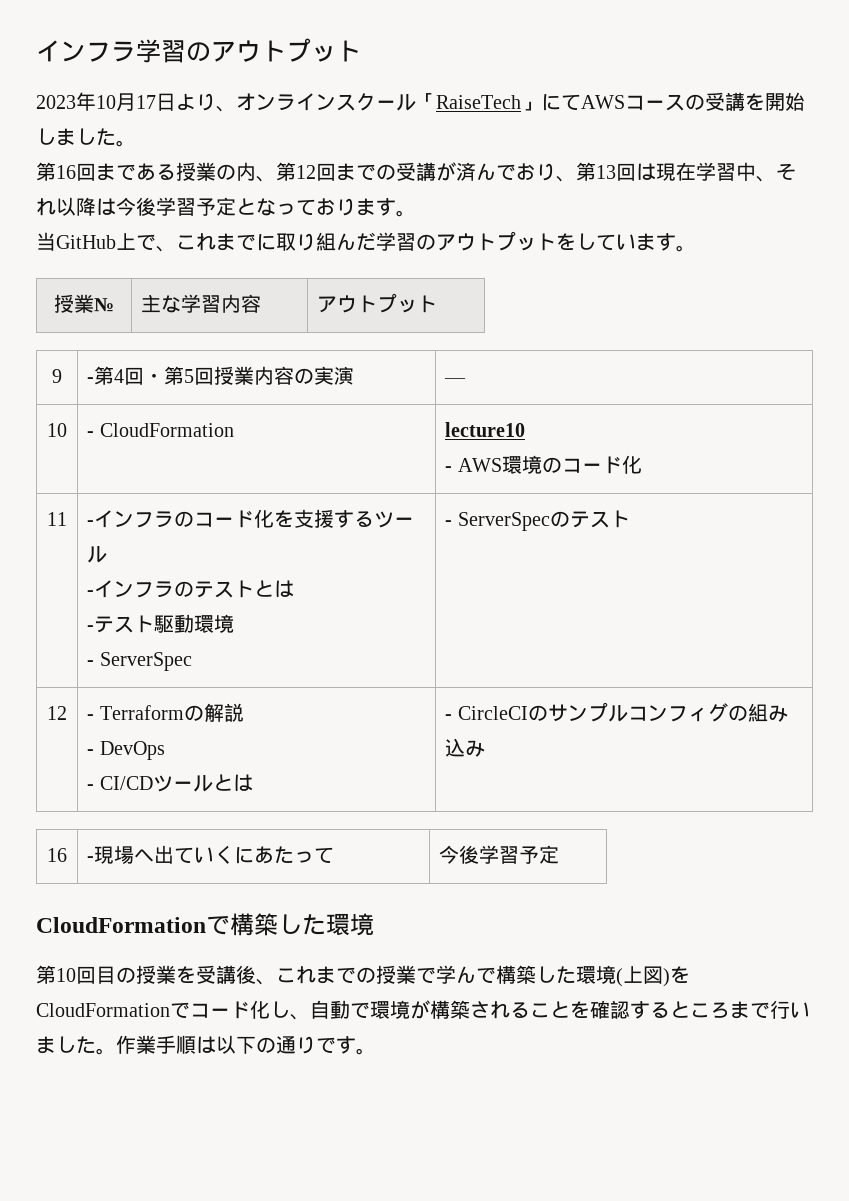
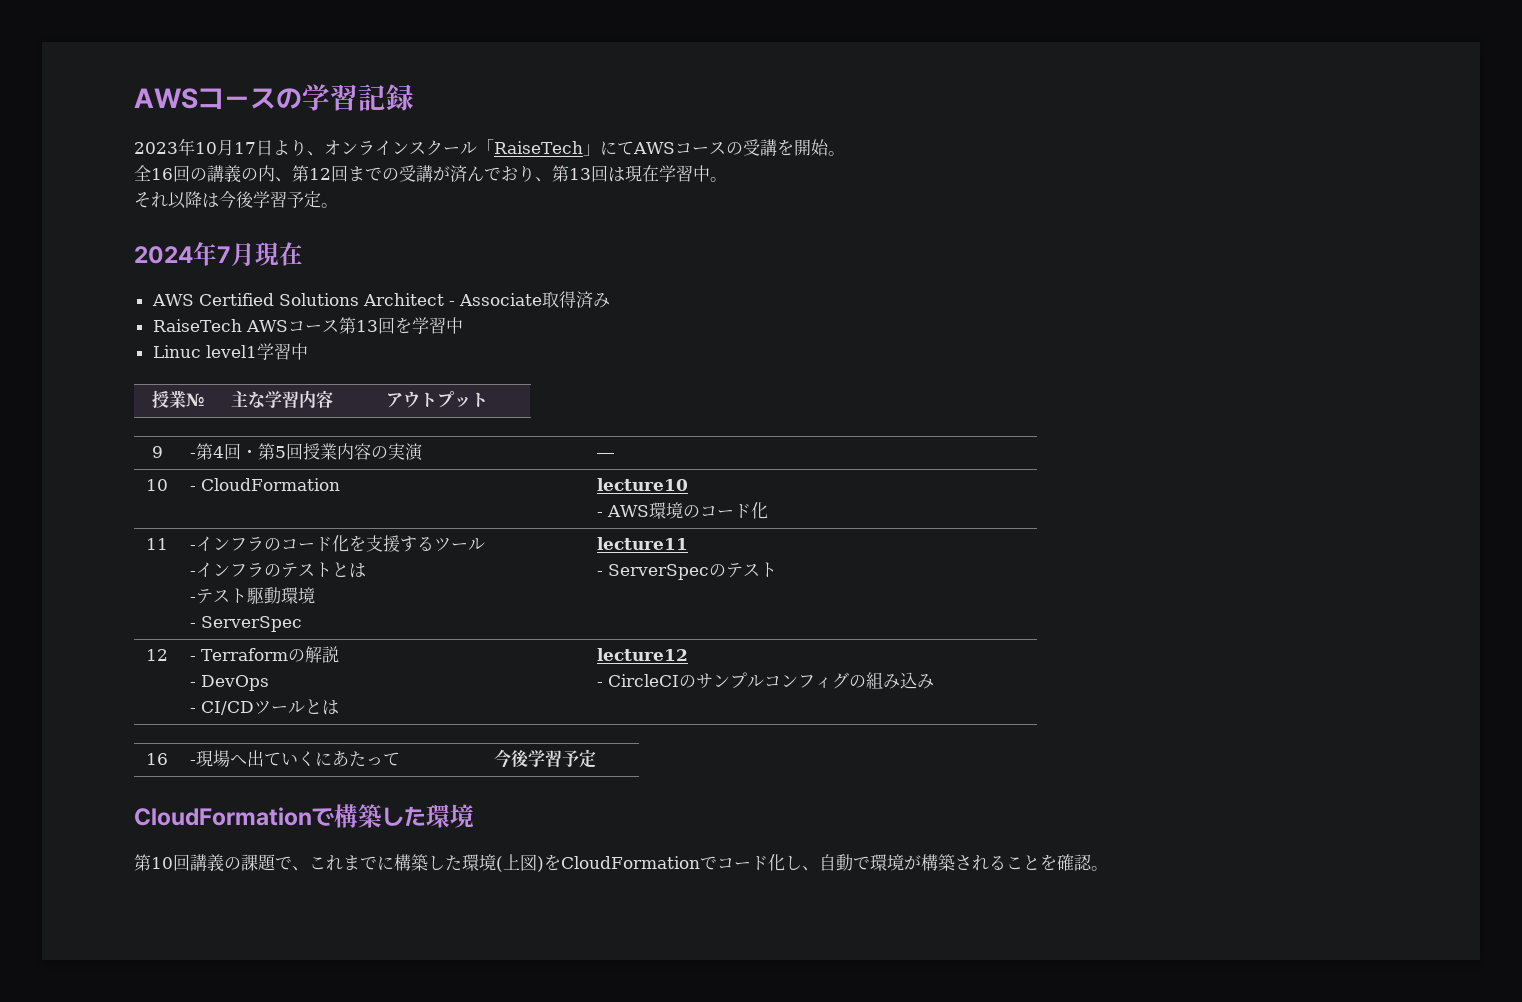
[36,38,361,63] インフラ学習のアウトプット -> [134,84,414,111] AWSコースの学習記録
[36,128,136,147] [36,162,216,181] しました。 // 第16回まである授業 -> [827,151,845,156] [134,165,241,183] 。 // 全16回の講義
[756,176,776,182] 、 -> [710,177,727,182] 。 //
[236,198,416,217] [36,231,696,252] となっております。 // 当GitHub上で、これまでに取り組んだ学習のアウトプットをしています。 -> [321,203,338,208] [134,241,303,267] [151,291,610,308] [152,317,463,334] [152,343,308,360] 。 // 2024年7月現在 // AWS Certified Solutions Architect - Associate取得済み // RaiseTech AWSコース第13回を学習中 // Linuc level1学習中
(192, 661) none -> [597,537,689,550] lecture11 //
(253, 783) none -> [597,648,689,661] lecture12 //
[96,965,496,985] 目の授業を受講後、これまでの授業で学んで -> [190,854,394,872] 講義の課題で、これまでに
[630,1000,810,1019] [36,1035,356,1055] するところまで行いました。作業手順は以下の通りです -> (1092, 862) none

